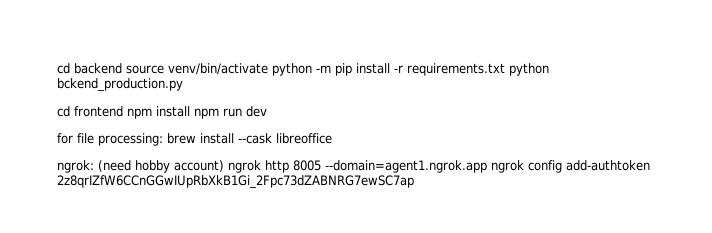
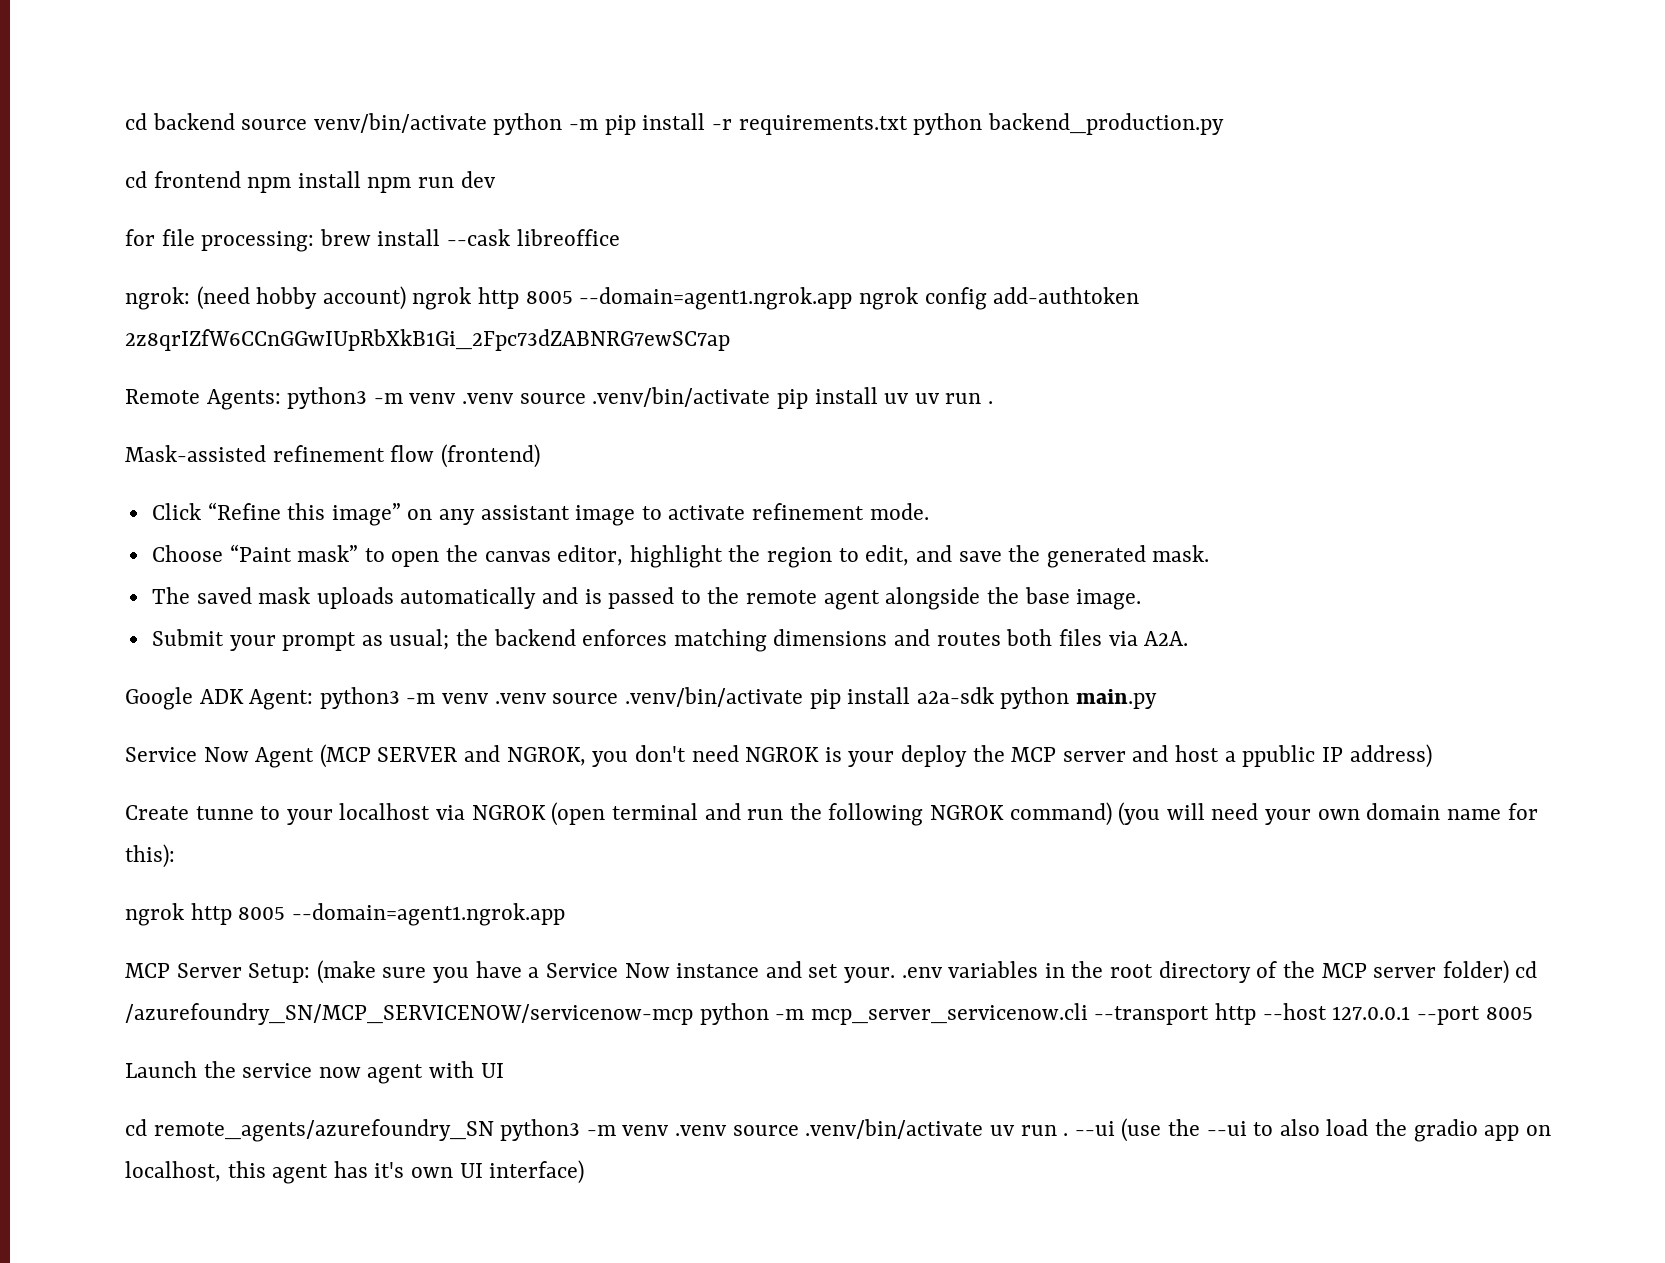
[57,78,183,92] bckend_production.py -> [987,113,1224,135] backend_production.py
(414, 182) none -> [125,387,993,410] [125,444,540,468] [151,502,929,526] [151,544,1210,568] [151,587,1142,610] [151,629,1189,652] [125,687,1157,710] [125,744,1432,768] [125,802,1538,826] [125,844,175,868] [125,903,565,926] [125,960,1538,984] [125,1003,1533,1025] [125,1061,504,1084] [125,1118,1551,1142] [125,1160,585,1184] // Remote Agents: python3 -m venv .venv source .venv/bin/activate pip install uv uv run . // Mask-assisted refinement flow (frontend) // Click “Refine this image” on any assistant image to activate refinement mode. // Choose “Paint mask” to open the canvas editor, highlight the region to edit, and save the generated mask. // The saved mask uploads automatically and is passed to the remote agent alongside the base image. // Submit your prompt as usual; the backend enforces matching dimensions and routes both files via A2A. // Google ADK Agent: python3 -m venv .venv source .venv/bin/activate pip install a2a-sdk python main.py // Service Now Agent (MCP SERVER and NGROK, you don't need NGROK is your deploy the MCP server and host a ppublic IP address) // Create tunne to your localhost via NGROK (open terminal and run the following NGROK command) (you will need your own domain name for this): // ngrok http 8005 --domain=agent1.ngrok.app // MCP Server Setup: (make sure you have a Service Now instance and set your. .env variables in the root directory of the MCP server folder) cd /azurefoundry_SN/MCP_SERVICENOW/servicenow-mcp python -m mcp_server_servicenow.cli --transport http --host 127.0.0.1 --port 8005 // Launch the service now agent with UI // cd remote_agents/azurefoundry_SN python3 -m venv .venv source .venv/bin/activate uv run . --ui (use the --ui to also load the gradio app on localhost, this agent has it's own UI interface)

